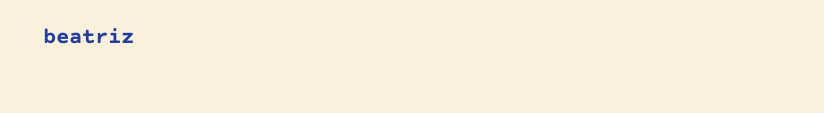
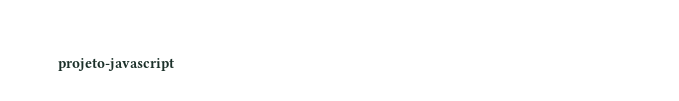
[43,28,134,44] beatriz -> [58,58,174,71] projeto-javascript

